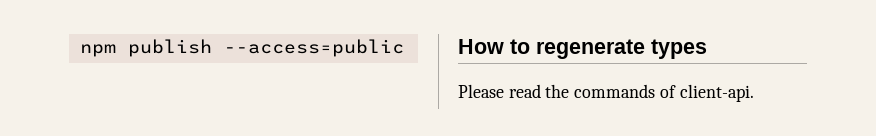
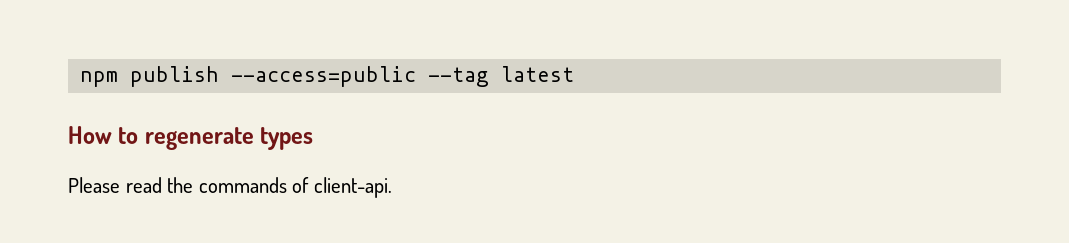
(404, 48) none -> [428,66,575,87] --tag latest

